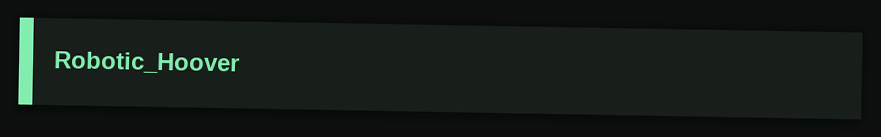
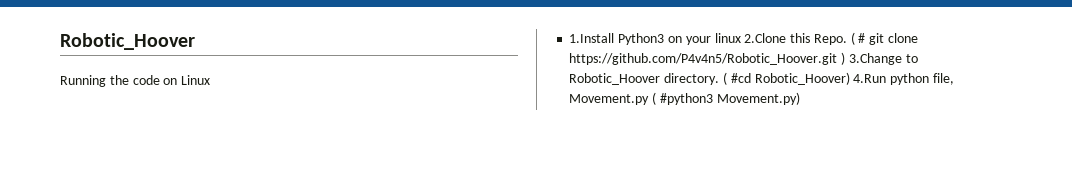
[53,51,240,75] Robotic_Hoover -> [60,33,195,50] [60,75,211,87] [569,32,918,45] [569,52,918,65] [569,72,954,85] [569,92,800,105] Robotic_Hoover // Running the code on Linux // 1.Install Python3 on your linux 2.Clone this Repo. ( # git clone https://github.com/P4v4n5/Robotic_Hoover.git ) 3.Change to Robotic_Hoover directory. ( #cd Robotic_Hoover) 4.Run python file, Movement.py ( #python3 Movement.py)

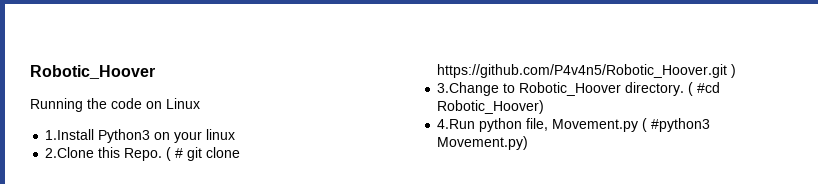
(741, 38) none -> (236, 134) //
(846, 58) none -> (737, 71) //
(850, 78) none -> (545, 107) //

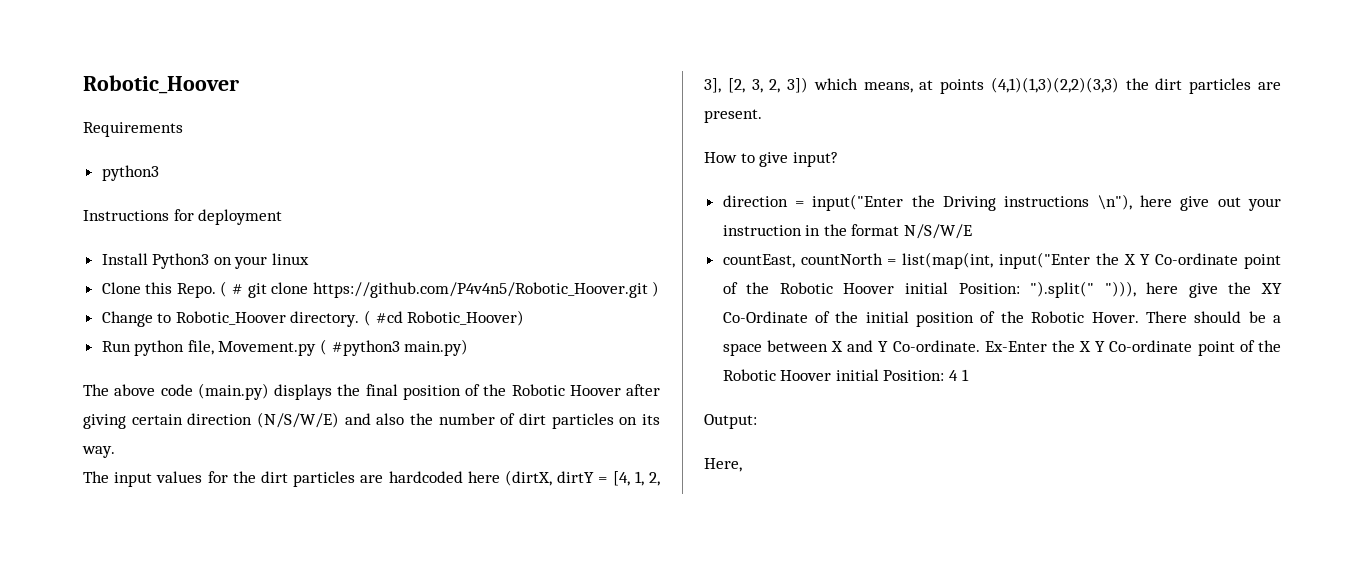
[30,98,200,112] [45,129,95,140] Running the code on Linux // 1.Install -> [83,122,183,137] [101,165,159,181] [83,209,283,225] [101,253,148,265] Requirements // python3 // Instructions for deployment // Install
[45,147,95,158] 2.Clone -> [101,282,141,294] Clone
[437,82,500,96] 3.Change -> [101,311,153,327] Change
[437,119,476,129] 4.Run -> [101,341,131,352] Run
[437,136,529,150] Movement.py) -> [404,339,469,356] [83,383,660,400] [83,412,660,429] [82,446,115,458] [83,470,661,487] [704,77,1281,94] [704,109,762,123] [704,152,838,167] [722,194,1281,211] [722,224,973,239] [722,252,1281,269] [722,281,1282,298] [722,311,1281,327] [722,340,1281,356] [722,369,969,381] [704,414,757,429] [704,458,742,472] main.py) // The above code (main.py) displays the final position of the Robotic Hoover after giving certain direction (N/S/W/E) and also the number of dirt particles on its way. // The input values for the dirt particles are hardcoded here (dirtX, dirtY = [4, 1, 2, 3], [2, 3, 2, 3]) which means, at points (4,1)(1,3)(2,2)(3,3) the dirt particles are present. // How to give input? // direction = input("Enter the Driving instructions \n"), here give out your instruction in the format N/S/W/E // countEast, countNorth = list(map(int, input("Enter the X Y Co-ordinate point of the Robotic Hoover initial Position: ").split(" "))), here give the XY Co-Ordinate of the initial position of the Robotic Hover. There should be a space between X and Y Co-ordinate. Ex-Enter the X Y Co-ordinate point of the Robotic Hoover initial Position: 4 1 // Output: // Here,

